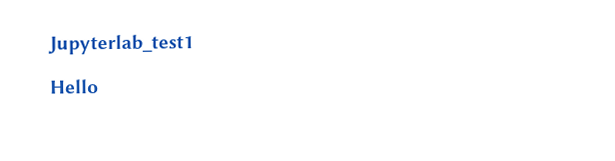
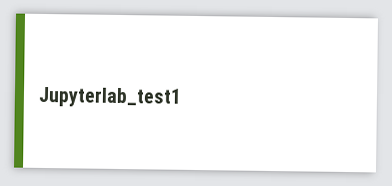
[49,79,99,94] // Hello -> (182, 97) none

